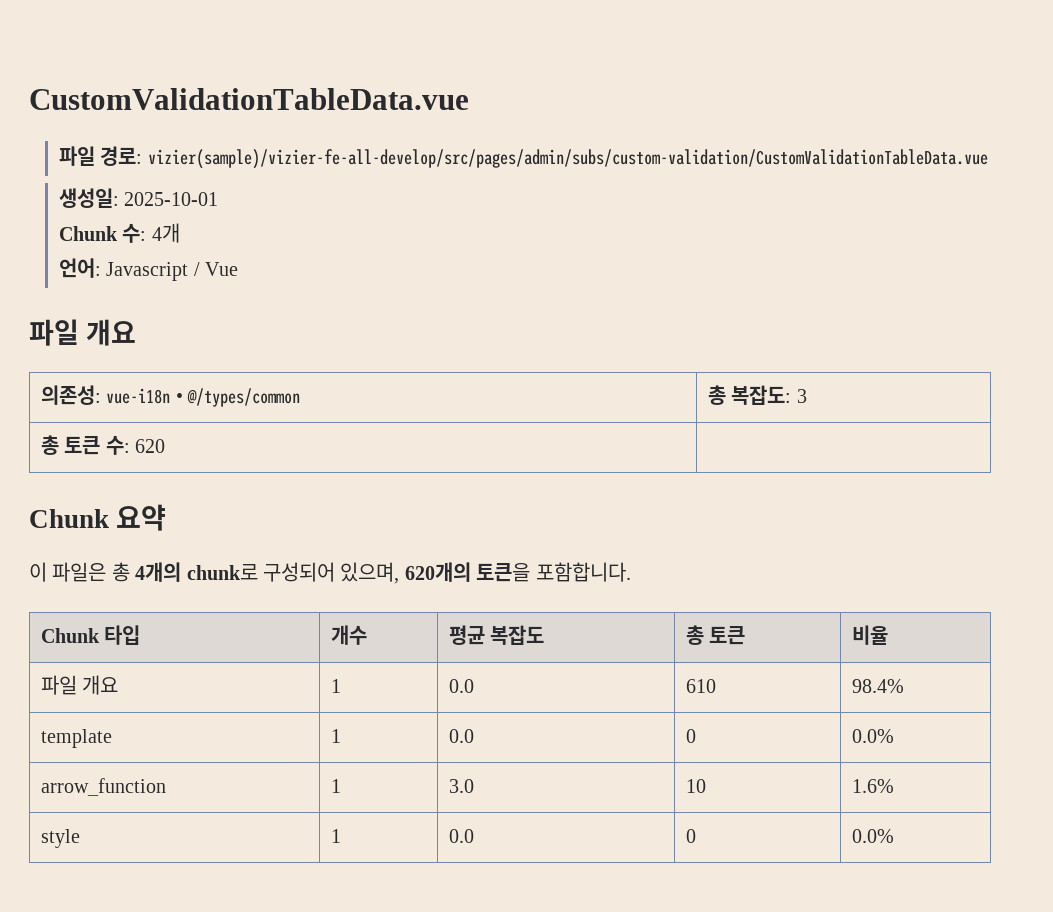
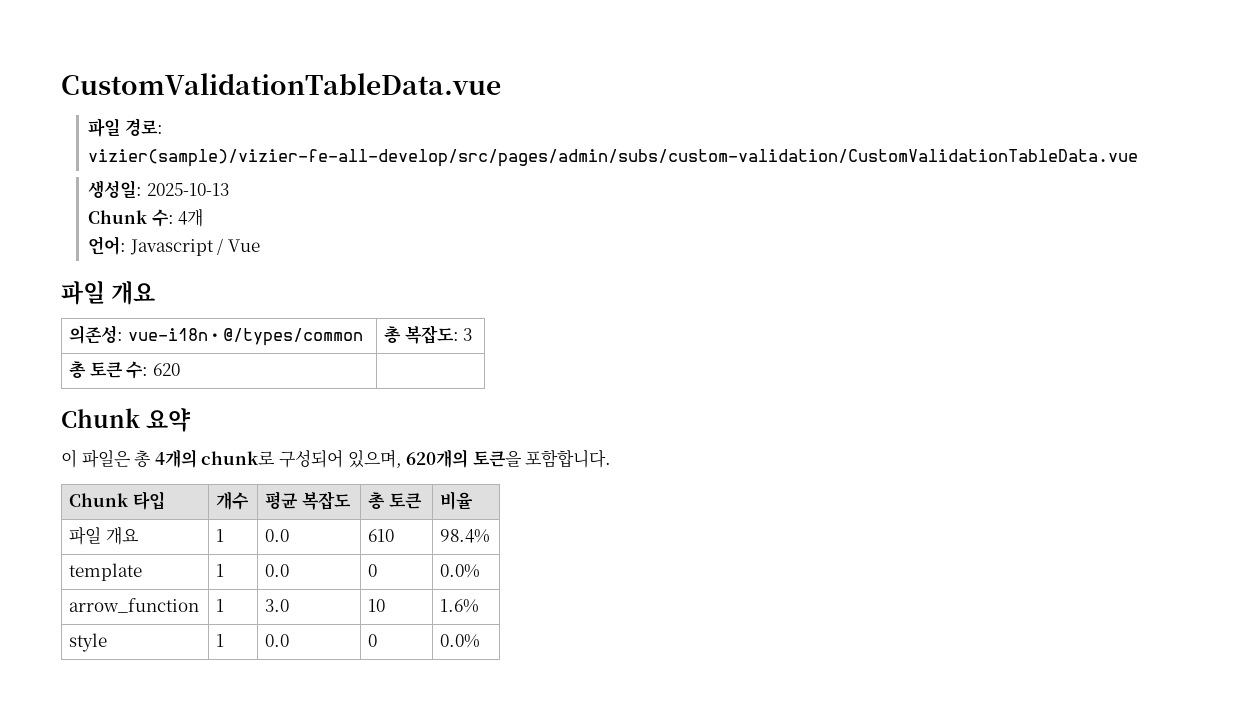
[124,192,219,206] 2025-10-01 -> [146,183,229,196] 2025-10-13

